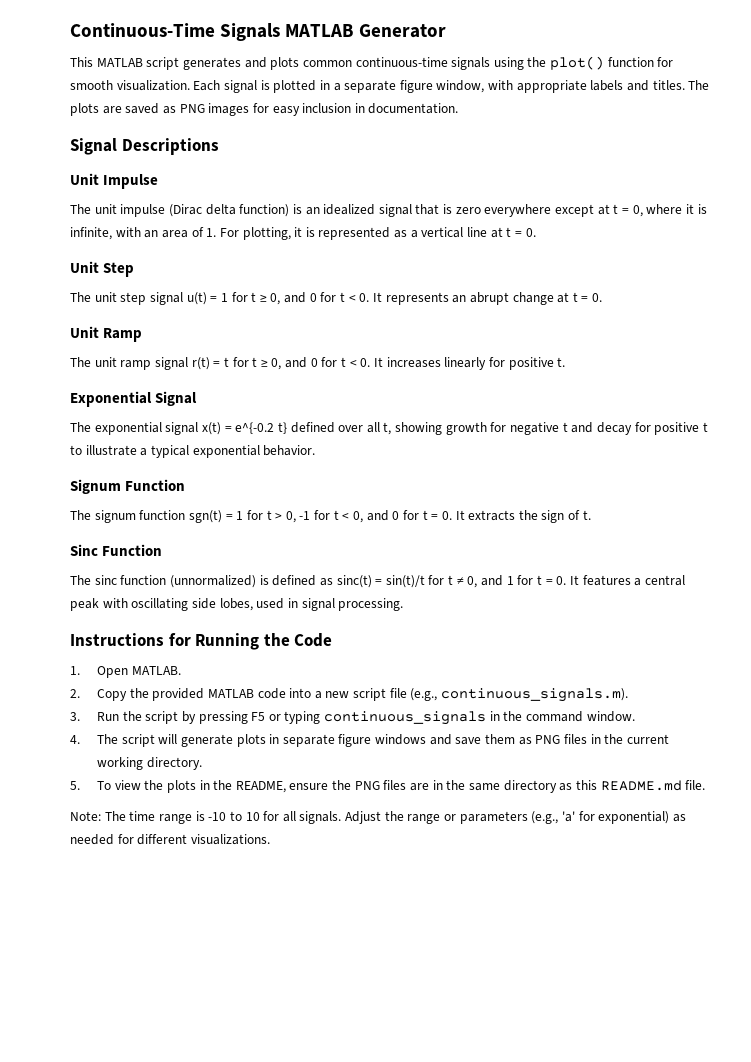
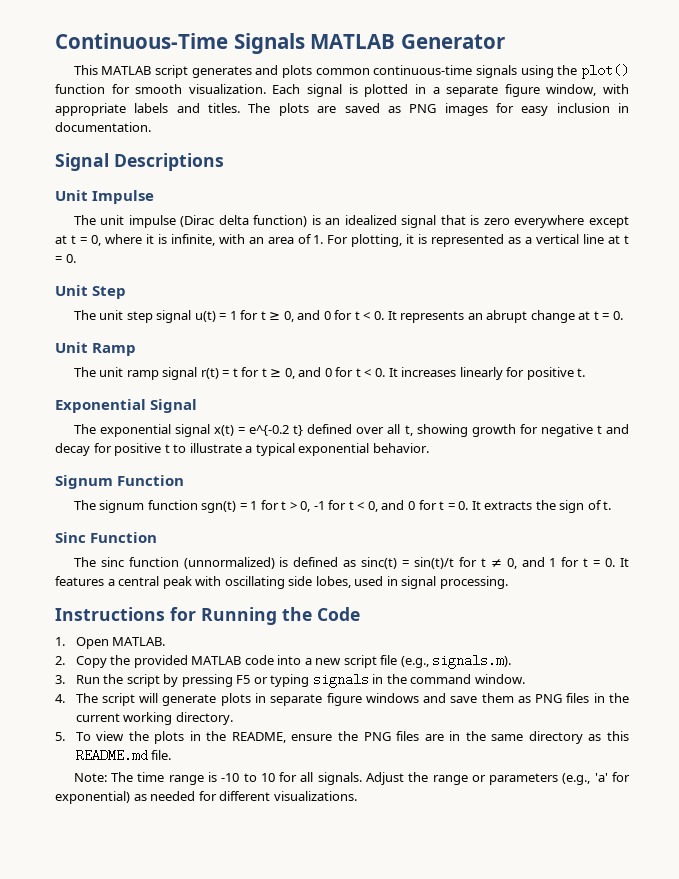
[441,688,629,702] continuous_signals.m). -> [432,654,512,669] signals.m).
[324,711,487,725] continuous_signals -> [312,673,369,688] signals

